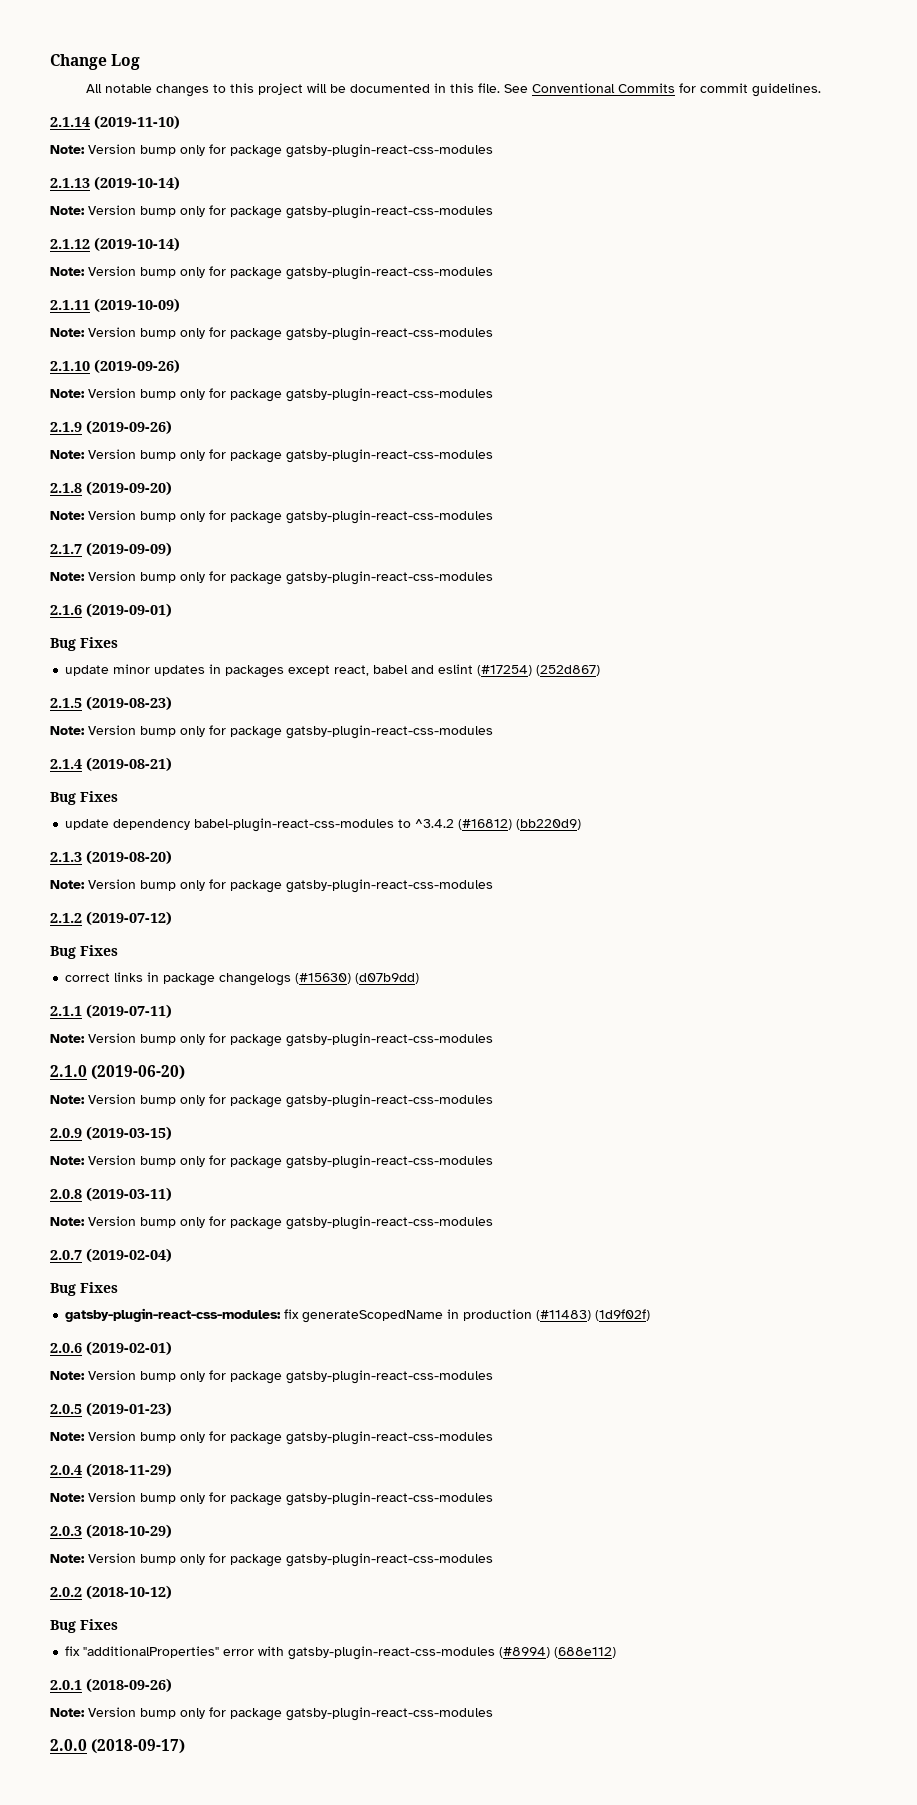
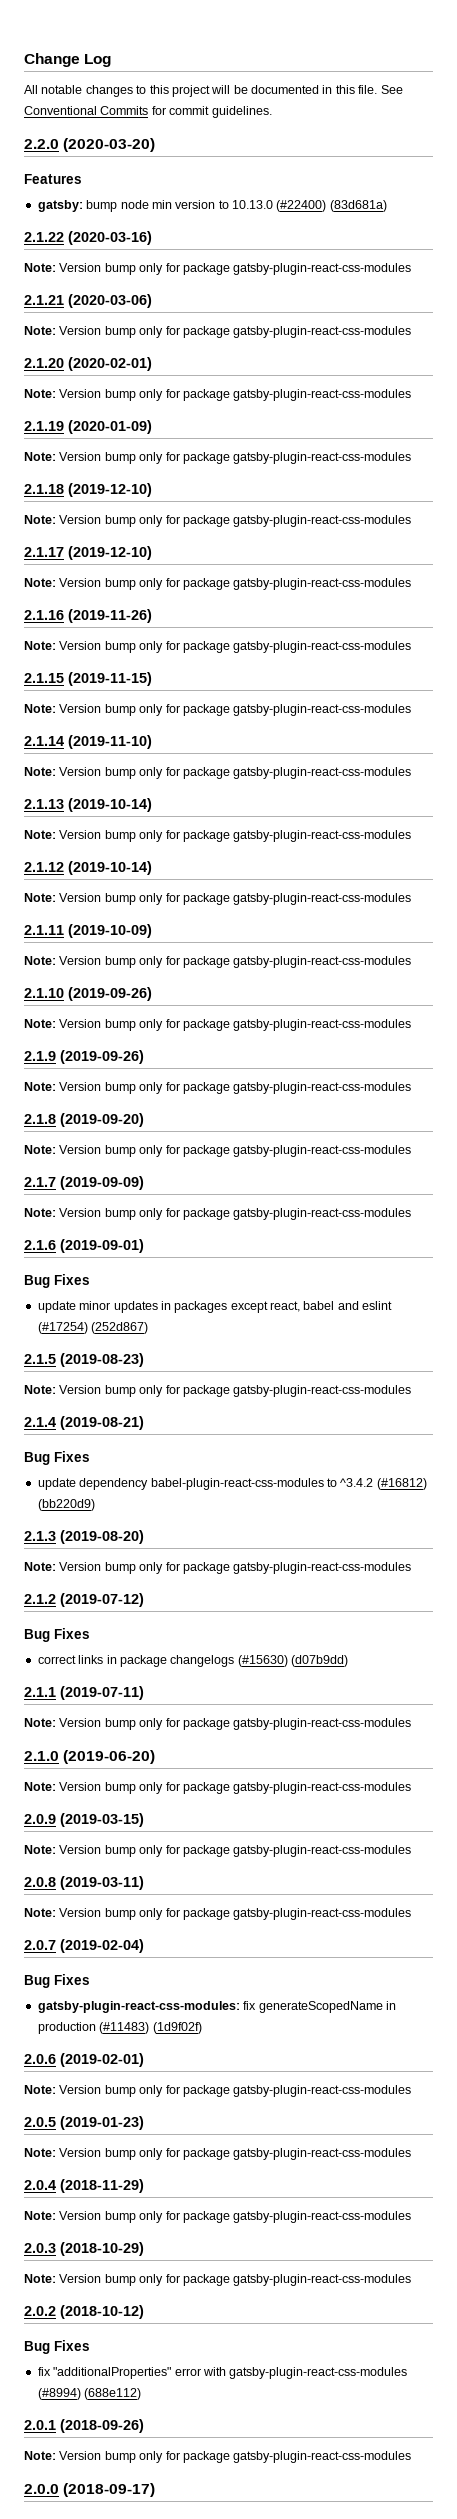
(821, 90) none -> [24,138,156,152] [24,174,82,184] [37,200,387,212] [24,231,152,245] [24,263,412,275] [24,294,152,308] [24,326,412,338] [24,357,152,371] [24,389,412,401] [24,420,152,434] [24,452,412,464] [24,483,152,497] [24,515,412,527] [24,546,152,560] [24,578,412,590] [24,609,152,623] [24,641,412,653] [24,672,152,686] [24,704,412,716] // 2.2.0 (2020-03-20) // Features // gatsby: bump node min version to 10.13.0 (#22400) (83d681a) // 2.1.22 (2020-03-16) // Note: Version bump only for package gatsby-plugin-react-css-modules // 2.1.21 (2020-03-06) // Note: Version bump only for package gatsby-plugin-react-css-modules // 2.1.20 (2020-02-01) // Note: Version bump only for package gatsby-plugin-react-css-modules // 2.1.19 (2020-01-09) // Note: Version bump only for package gatsby-plugin-react-css-modules // 2.1.18 (2019-12-10) // Note: Version bump only for package gatsby-plugin-react-css-modules // 2.1.17 (2019-12-10) // Note: Version bump only for package gatsby-plugin-react-css-modules // 2.1.16 (2019-11-26) // Note: Version bump only for package gatsby-plugin-react-css-modules // 2.1.15 (2019-11-15) // Note: Version bump only for package gatsby-plugin-react-css-modules

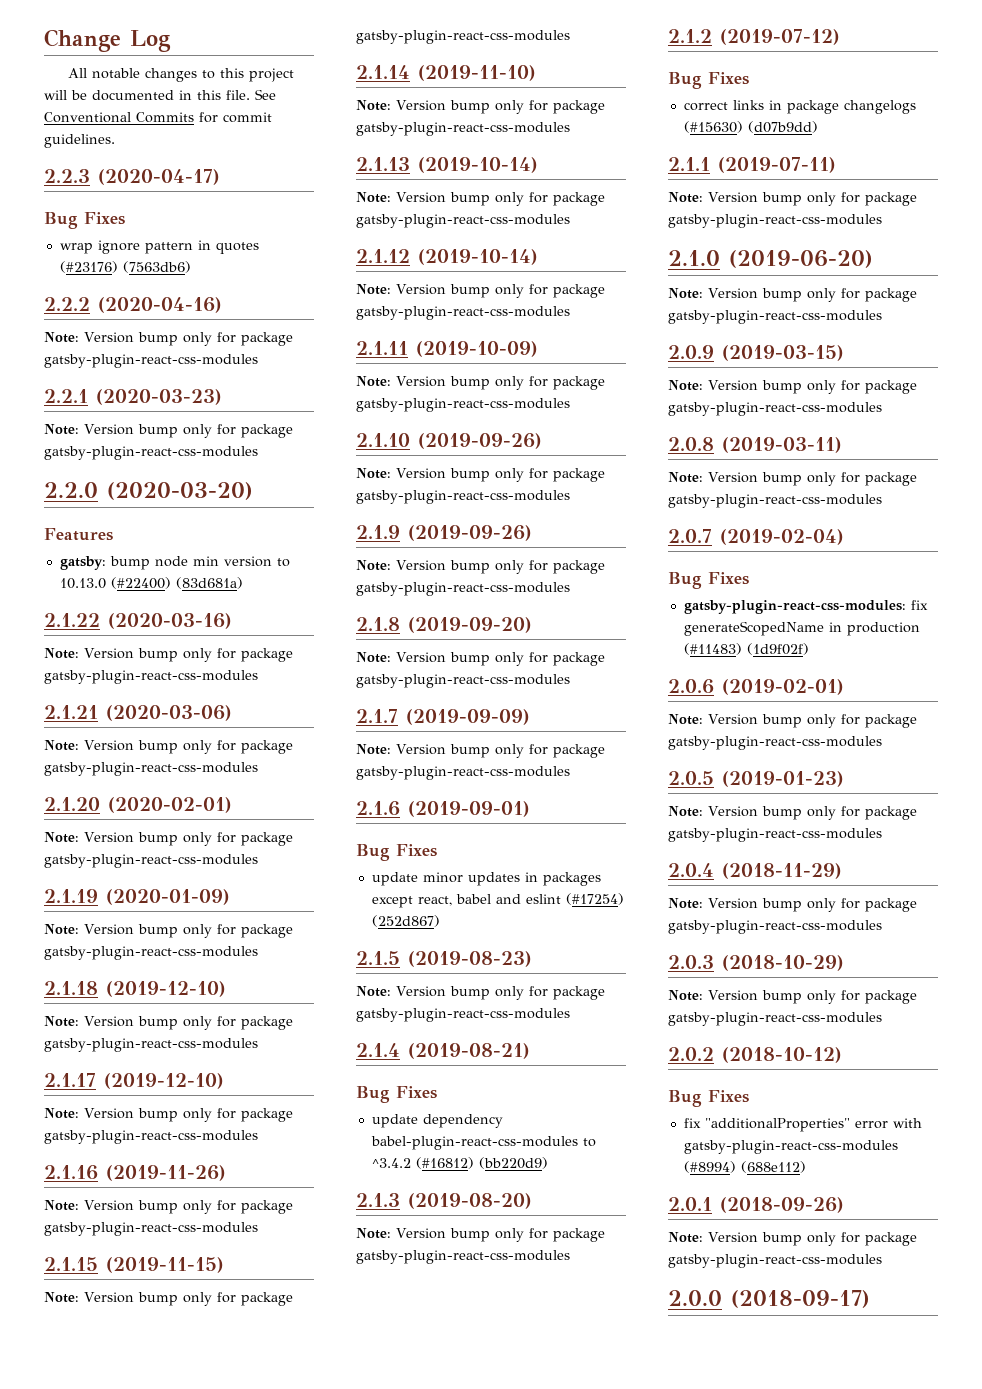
(272, 112) none -> [44,169,220,185] [44,212,125,229] [59,240,259,254] [59,261,191,273] [44,297,222,313] [44,332,293,346] [44,354,258,368] [44,389,222,405] [44,424,293,438] [44,446,258,460] // 2.2.3 (2020-04-17) // Bug Fixes // wrap ignore pattern in quotes (#23176) (7563db6) // 2.2.2 (2020-04-16) // Note: Version bump only for package gatsby-plugin-react-css-modules // 2.2.1 (2020-03-23) // Note: Version bump only for package gatsby-plugin-react-css-modules

